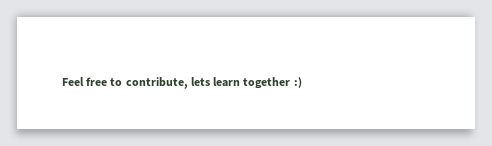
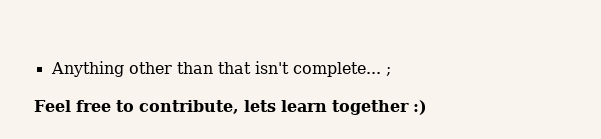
(62, 81) none -> [50,61,391,77] Anything other than that isn't complete... ; //

